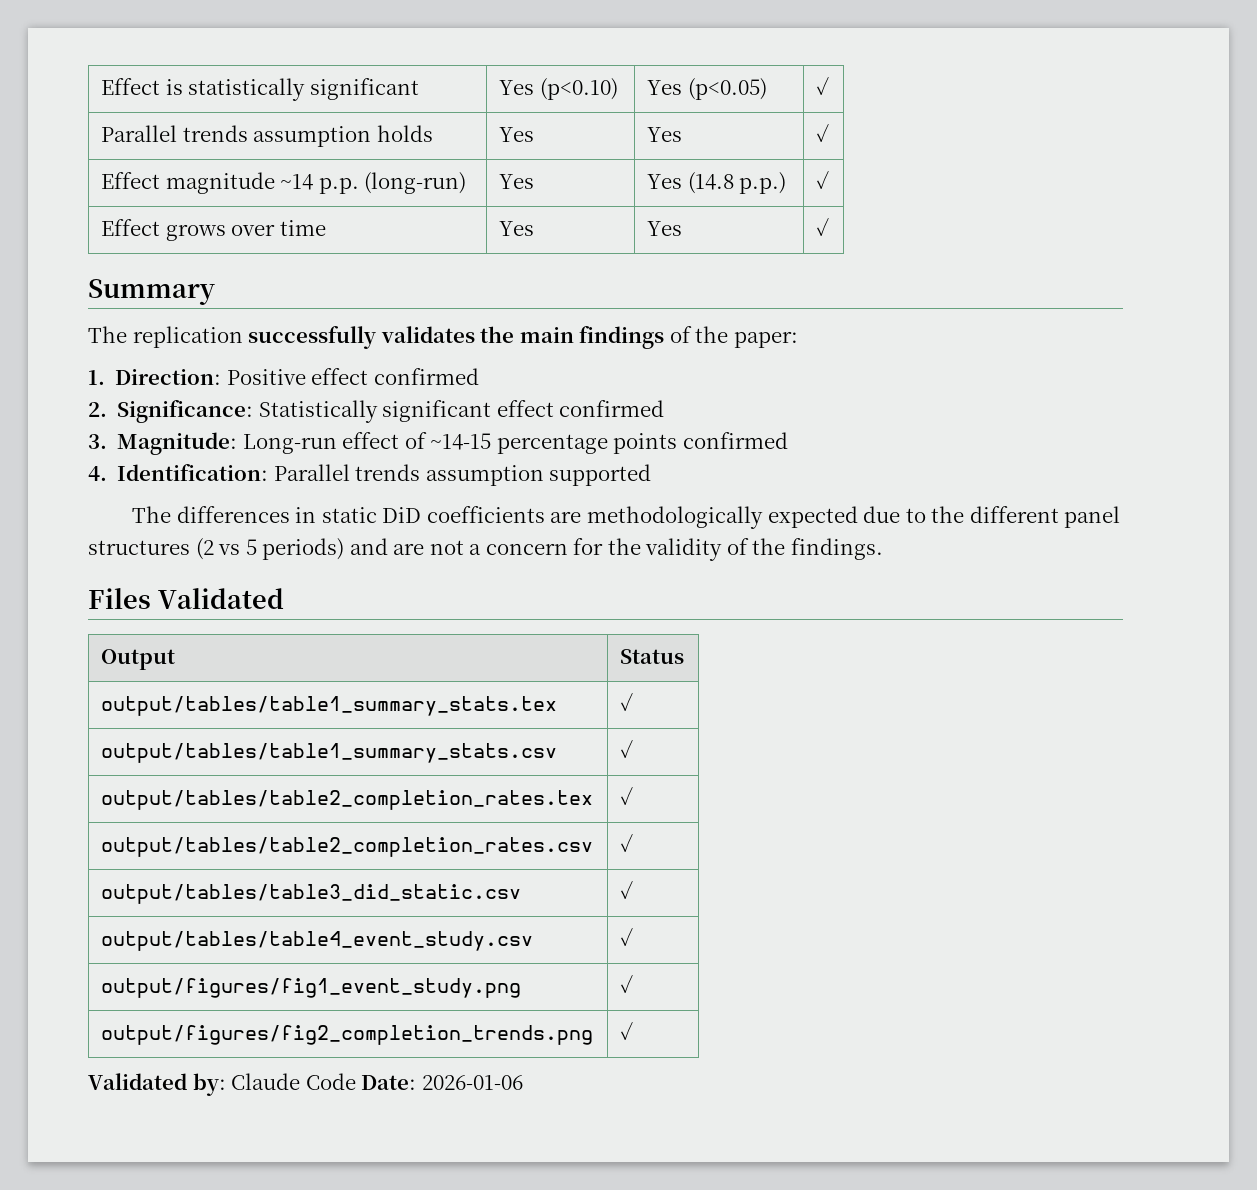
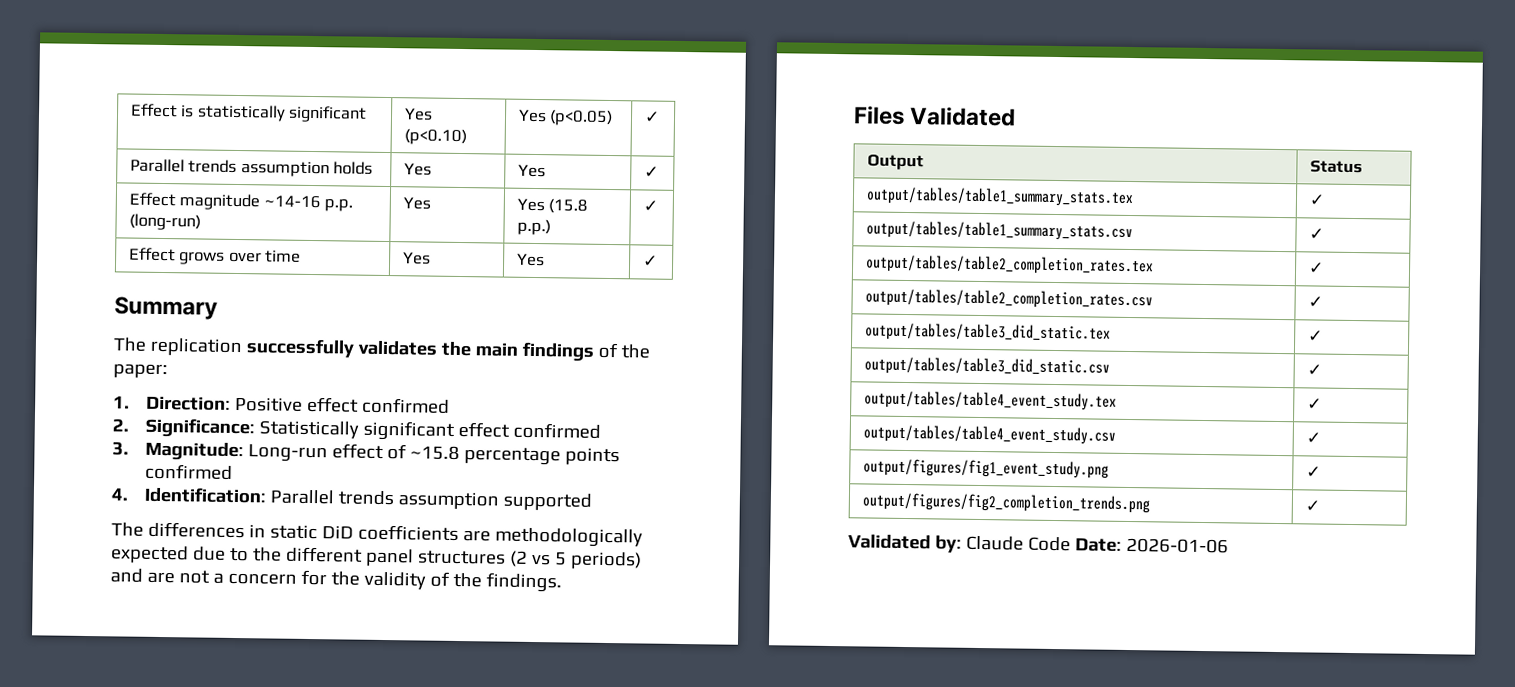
[280,174,314,190] ~14 -> [263,195,321,209] ~14-16
[687,172,734,194] (14.8 -> [548,198,589,214] (15.8
[430,433,492,450] ~14-15 -> [409,445,460,461] ~15.8
(634, 843) none -> [864,322,1111,343] [1307,330,1323,342] // output/tables/table3_did_static.tex | ✓
(634, 890) none -> [863,390,1117,411] [1306,398,1322,410] // output/tables/table4_event_study.tex | ✓

